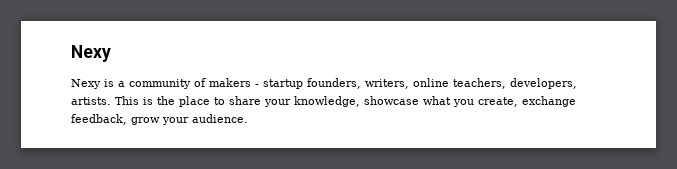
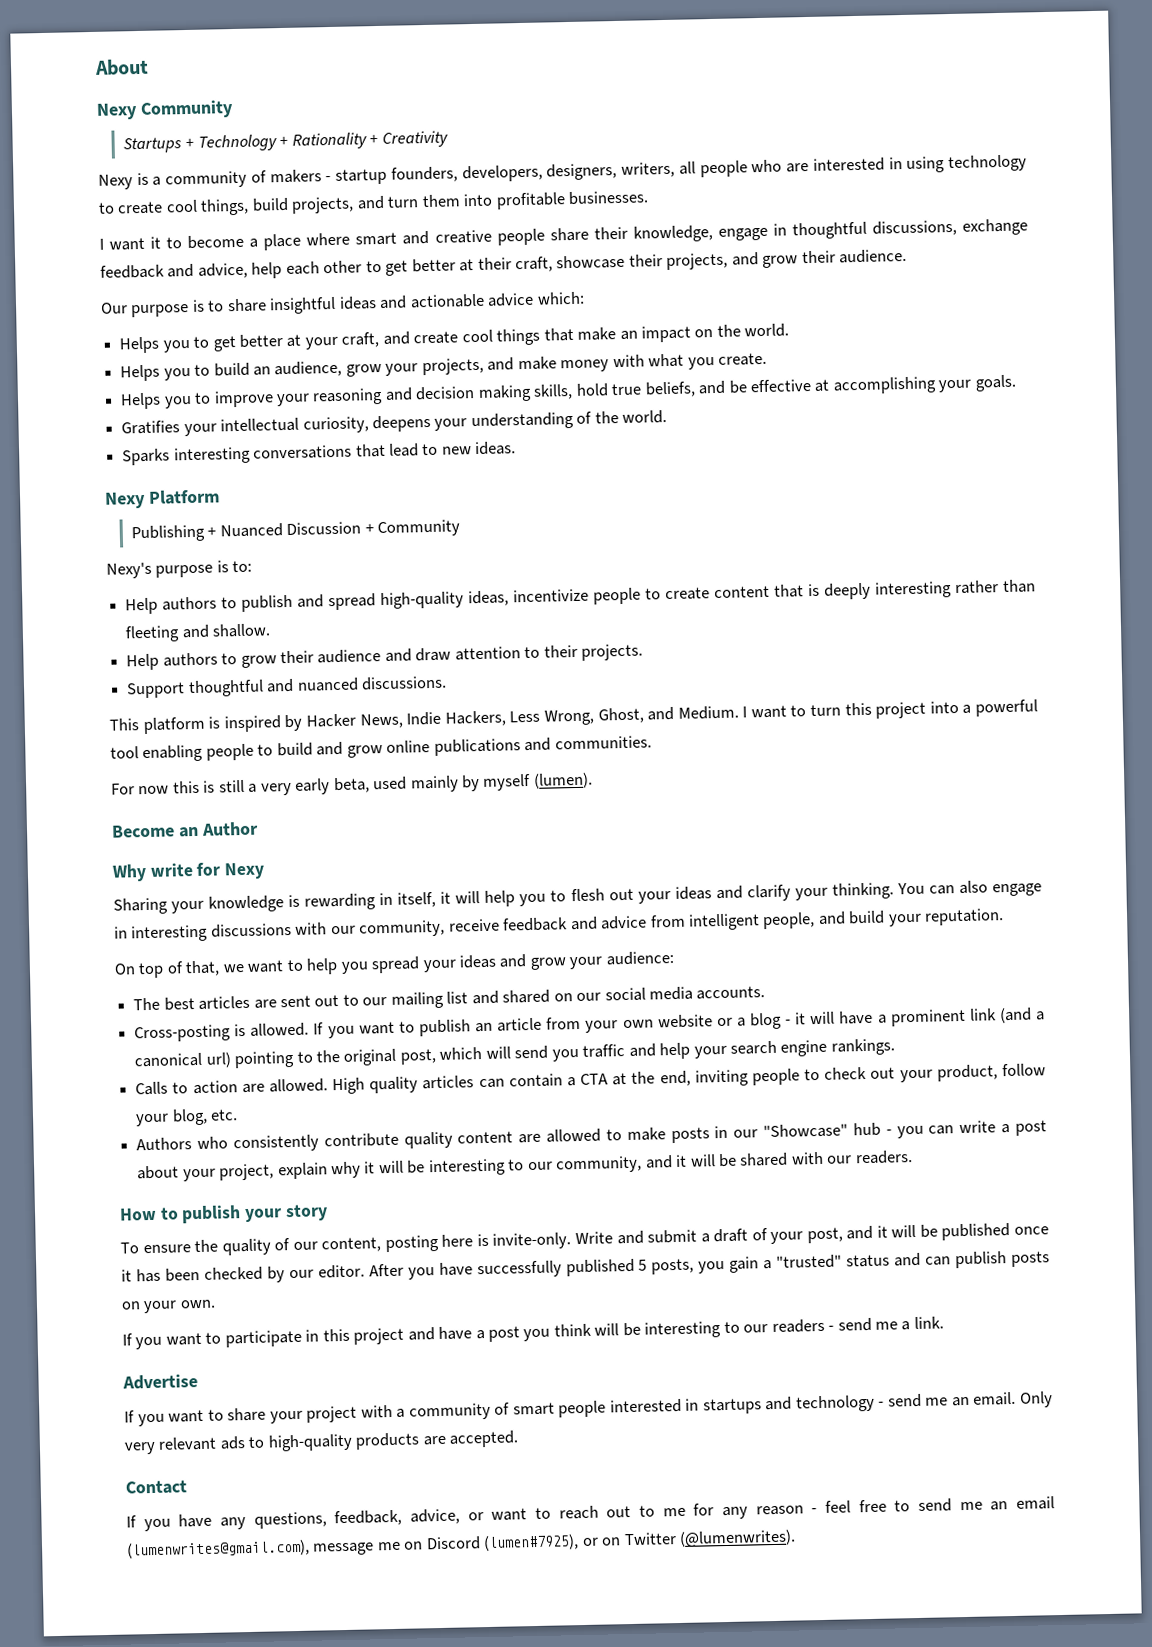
[71,45,111,62] Nexy -> [94,58,149,76] [96,100,234,120] [122,130,448,154] About // Nexy Community // Startups + Technology + Rationality + Creativity
[365,78,577,89] [71,96,576,107] [71,114,248,125] writers, online teachers, developers, artists. This is the place to share your knowledge, showcase what you create, exchange feedback, grow your audience. -> [461,154,1027,183] [98,190,650,216] [99,218,1029,251] [100,248,908,279] [100,291,585,318] [119,323,790,354] [120,352,767,382] [120,374,1017,410] [121,409,668,437] [122,441,517,466] [104,489,220,509] [130,519,461,543] [106,560,253,579] [125,579,1037,615] [125,623,272,643] [126,643,644,671] [126,675,447,699] [109,699,1039,735] [110,735,652,763] [111,772,593,796] [111,821,259,838] [112,862,266,882] [113,880,1043,915] [114,908,1005,943] [114,950,674,979] [133,986,766,1011] [134,1007,1046,1043] [134,1038,895,1069] [135,1063,1046,1096] [135,1108,239,1127] [136,1120,1047,1153] [137,1150,913,1182] [119,1204,328,1224] [120,1222,1049,1256] [121,1251,1051,1283] [121,1299,216,1314] [122,1316,944,1350] [122,1374,198,1390] [124,1391,1053,1427] [124,1430,520,1455] [125,1480,187,1495] [126,1496,1055,1532] [126,1529,797,1559] developers, designers, writers, all people who are interested in using technology to create cool things, build projects, and turn them into profitable businesses. // I want it to become a place where smart and creative people share their knowledge, engage in thoughtful discussions, exchange feedback and advice, help each other to get better at their craft, showcase their projects, and grow their audience. // Our purpose is to share insightful ideas and actionable advice which: // Helps you to get better at your craft, and create cool things that make an impact on the world. // Helps you to build an audience, grow your projects, and make money with what you create. // Helps you to improve your reasoning and decision making skills, hold true beliefs, and be effective at accomplishing your goals. // Gratifies your intellectual curiosity, deepens your understanding of the world. // Sparks interesting conversations that lead to new ideas. // Nexy Platform // Publishing + Nuanced Discussion + Community // Nexy's purpose is to: // Help authors to publish and spread high-quality ideas, incentivize people to create content that is deeply interesting rather than fleeting and shallow. // Help authors to grow their audience and draw attention to their projects. // Support thoughtful and nuanced discussions. // This platform is inspired by Hacker News, Indie Hackers, Less Wrong, Ghost, and Medium. I want to turn this project into a powerful tool enabling people to build and grow online publications and communities. // For now this is still a very early beta, used mainly by myself (lumen). // Become an Author // Why write for Nexy // Sharing your knowledge is rewarding in itself, it will help you to flesh out your ideas and clarify your thinking. You can also engage in interesting discussions with our community, receive feedback and advice from intelligent people, and build your reputation. // On top of that, we want to help you spread your ideas and grow your audience: // The best articles are sent out to our mailing list and shared on our social media accounts. // Cross-posting is allowed. If you want to publish an article from your own website or a blog - it will have a prominent link (and a canonical url) pointing to the original post, which will send you traffic and help your search engine rankings. // Calls to action are allowed. High quality articles can contain a CTA at the end, inviting people to check out your product, follow your blog, etc. // Authors who consistently contribute quality content are allowed to make posts in our "Showcase" hub - you can write a post about your project, explain why it will be interesting to our community, and it will be shared with our readers. // How to publish your story // To ensure the quality of our content, posting here is invite-only. Write and submit a draft of your post, and it will be published once it has been checked by our editor. After you have successfully published 5 posts, you gain a "trusted" status and can publish posts on your own. // If you want to participate in this project and have a post you think will be interesting to our readers - send me a link. // Advertise // If you want to share your project with a community of smart people interested in startups and technology - send me an email. Only very relevant ads to high-quality products are accepted. // Contact // If you have any questions, feedback, advice, or want to reach out to me for any reason - feel free to send me an email (lumenwrites@gmail.com), message me on Discord (lumen#7925), or on Twitter (@lumenwrites).

